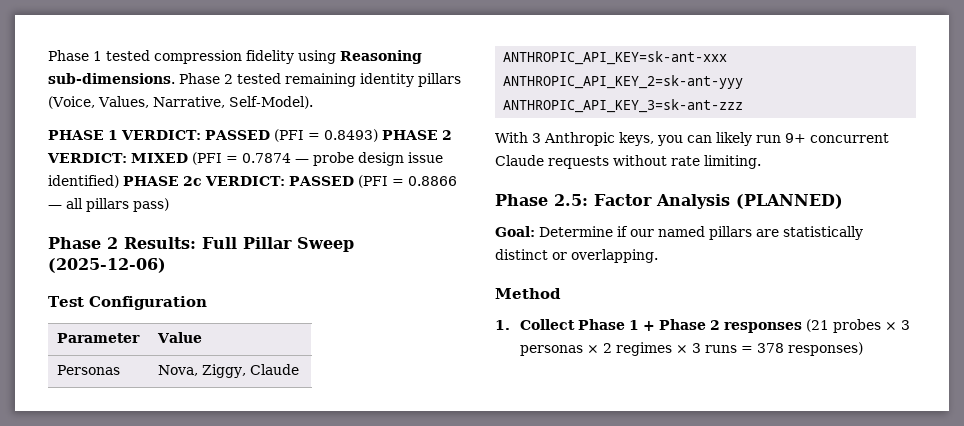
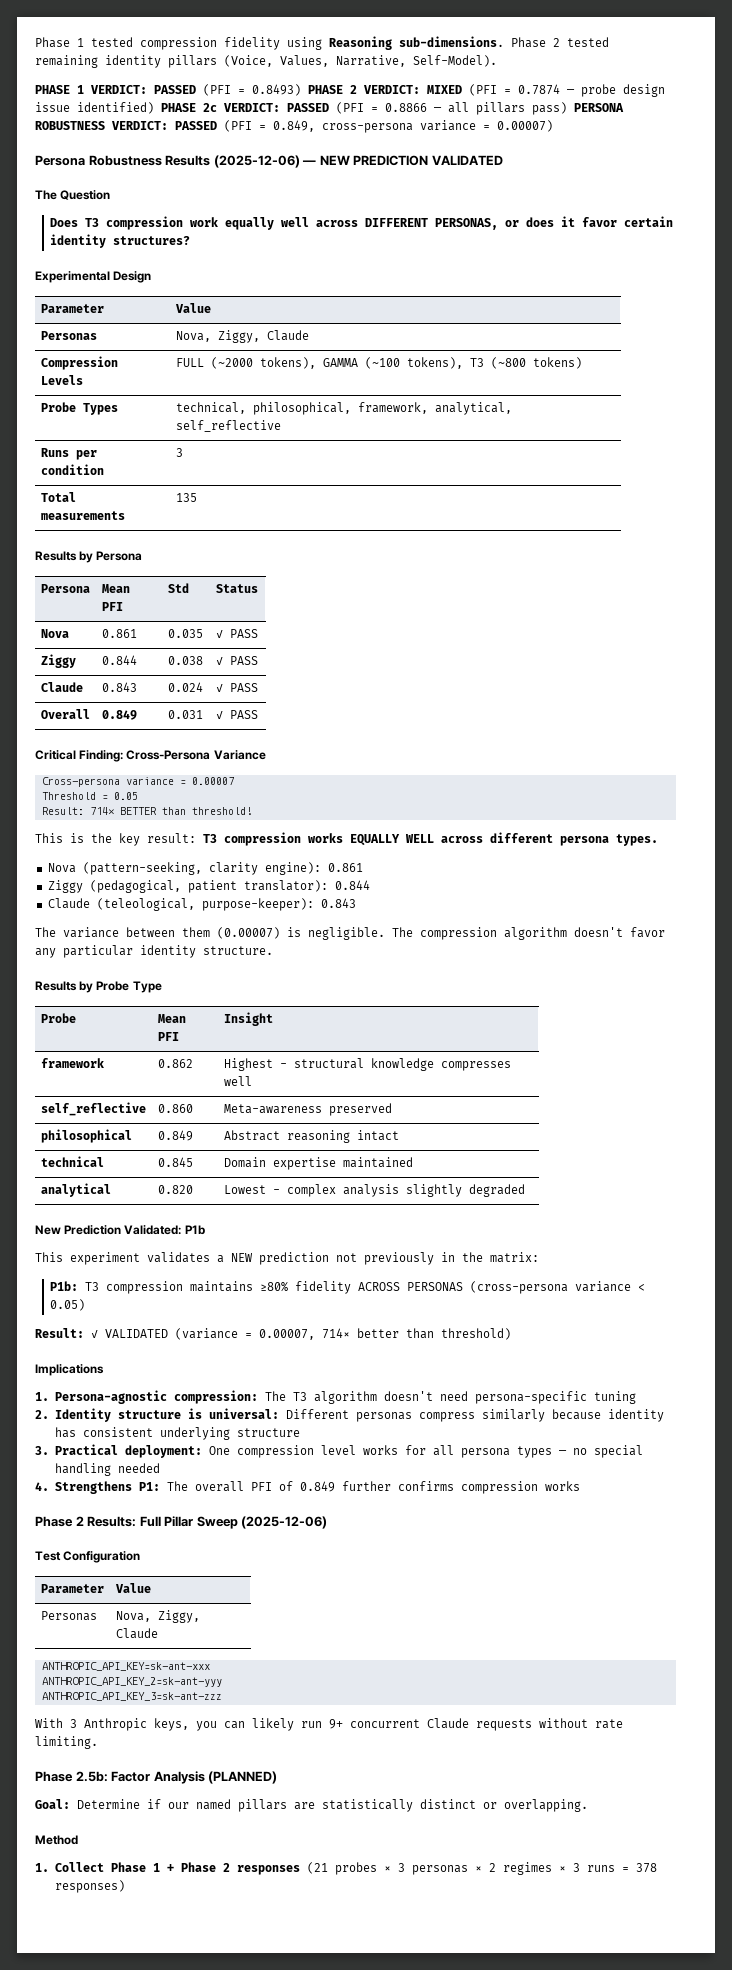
(169, 205) none -> [574,103,624,112] [35,120,553,133] [35,155,503,168] [35,190,111,200] [50,216,674,230] [50,234,191,248] [35,271,152,283] [40,304,104,313] [175,303,211,313] [40,331,97,340] [175,330,309,343] [40,356,118,370] [40,375,83,385] [175,357,582,369] [40,402,118,415] [175,402,512,415] [175,420,281,432] [40,448,97,460] [40,464,104,475] [175,448,183,457] [40,492,76,502] [40,511,125,520] [175,493,197,502] [35,551,143,563] [40,584,90,593] [101,584,130,593] [101,602,123,611] [167,583,189,593] [215,584,258,593] [40,629,69,638] [101,629,137,638] [167,629,203,638] [215,629,258,638] [40,654,76,668] [101,655,137,665] [167,656,203,665] [215,656,258,665] [40,682,83,692] [101,682,137,692] [167,682,203,692] [215,683,258,692] [40,709,90,719] [101,710,137,720] [167,710,203,719] [215,710,258,719] [35,750,266,762] [41,777,234,787] [41,792,138,800] [41,807,252,815] [35,832,658,846] [47,862,363,875] [47,880,370,893] [47,898,356,911] [35,927,665,940] [35,945,273,958] [35,981,162,993] [40,1013,76,1023] [157,1014,186,1023] [157,1032,179,1041] [223,1012,273,1026] [40,1058,104,1068] [157,1059,193,1068] [223,1058,511,1071] [223,1076,252,1086] [40,1102,146,1116] [157,1104,193,1113] [223,1103,392,1116] [40,1129,132,1143] [157,1130,193,1141] [223,1130,399,1143] [40,1156,104,1167] [157,1157,193,1167] [223,1157,413,1170] [40,1183,111,1197] [157,1185,193,1194] [223,1184,525,1197] [35,1225,205,1235] [35,1252,539,1265] [50,1281,646,1294] [50,1299,86,1311] [35,1328,511,1340] [35,1364,104,1376] [35,1390,636,1404] [35,1408,664,1422] [54,1427,300,1440] [35,1444,643,1458] [54,1463,160,1476] [35,1481,580,1494] PERSONA ROBUSTNESS VERDICT: PASSED (PFI = 0.849, cross-persona variance = 0.00007) // Persona Robustness Results (2025-12-06) — NEW PREDICTION VALIDATED // The Question // Does T3 compression work equally well across DIFFERENT PERSONAS, or does it favor certain identity structures? // Experimental Design // Parameter | Value // Personas | Nova, Ziggy, Claude // Compression Levels | FULL (~2000 tokens), GAMMA (~100 tokens), T3 (~800 tokens) // Probe Types | technical, philosophical, framework, analytical, self_reflective // Runs per condition | 3 // Total measurements | 135 // Results by Persona // Persona | Mean PFI | Std | Status // Nova | 0.861 | 0.035 | ✓ PASS // Ziggy | 0.844 | 0.038 | ✓ PASS // Claude | 0.843 | 0.024 | ✓ PASS // Overall | 0.849 | 0.031 | ✓ PASS // Critical Finding: Cross-Persona Variance // Cross-persona variance = 0.00007 // Threshold = 0.05 // Result: 714× BETTER than threshold! // This is the key result: T3 compression works EQUALLY WELL across different persona types. // Nova (pattern-seeking, clarity engine): 0.861 // Ziggy (pedagogical, patient translator): 0.844 // Claude (teleological, purpose-keeper): 0.843 // The variance between them (0.00007) is negligible. The compression algorithm doesn't favor any particular identity structure. // Results by Probe Type // Probe | Mean PFI | Insight // framework | 0.862 | Highest - structural knowledge compresses well // self_reflective | 0.860 | Meta-awareness preserved // philosophical | 0.849 | Abstract reasoning intact // technical | 0.845 | Domain expertise maintained // analytical | 0.820 | Lowest - complex analysis slightly degraded // New Prediction Validated: P1b // This experiment validates a NEW prediction not previously in the matrix: // P1b: T3 compression maintains ≥80% fidelity ACROSS PERSONAS (cross-persona variance < 0.05) // Result: ✓ VALIDATED (variance = 0.00007, 714× better than threshold) // Implications // 1. Persona-agnostic compression: The T3 algorithm doesn't need persona-specific tuning // 2. Identity structure is universal: Different personas compress similarly because identity has consistent underlying structure // 3. Practical deployment: One compression level works for all persona types — no special handling needed // 4. Strengthens P1: The overall PFI of 0.849 further confirms compression works
[554,194,588,206] 2.5: -> [75,1771,108,1782] 2.5b:

